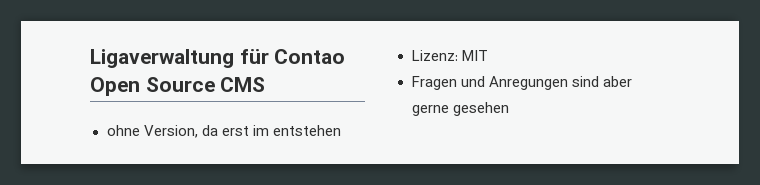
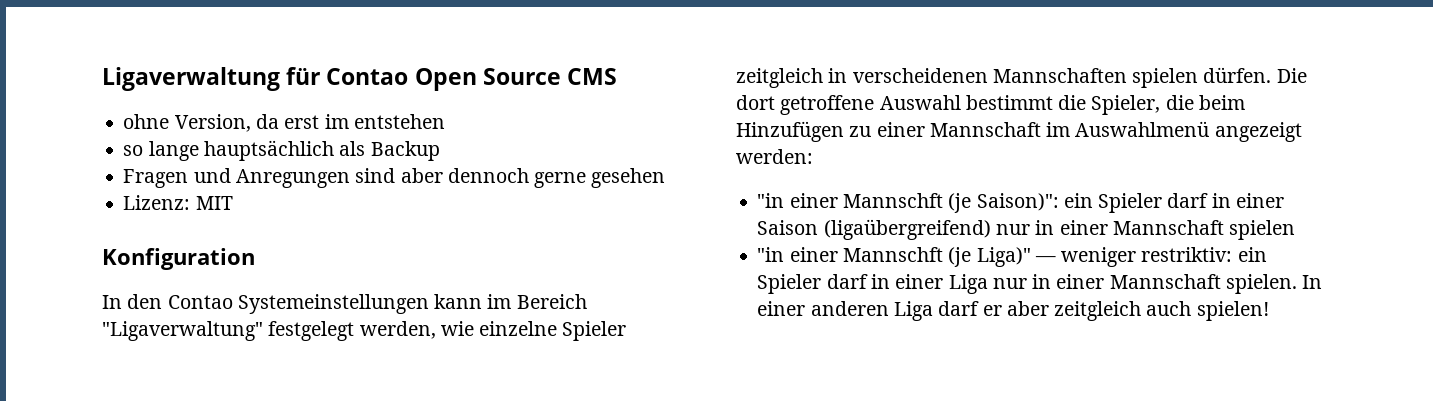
[411,50,488,61] Lizenz: MIT -> [123,140,440,161] so lange hauptsächlich als Backup
(632, 81) none -> [447,168,529,183] dennoch
(509, 109) none -> [123,195,233,210] [102,248,255,270] [102,294,587,314] [102,321,627,341] [736,67,1307,88] [736,95,1245,115] [736,121,1302,142] [736,149,813,164] [757,193,1284,213] [757,219,1296,240] [757,247,1267,267] [757,274,1323,294] [757,301,1269,321] // Lizenz: MIT // Konfiguration // In den Contao Systemeinstellungen kann im Bereich "Ligaverwaltung" festgelegt werden, wie einzelne Spieler zeitgleich in verscheidenen Mannschaften spielen dürfen. Die dort getroffene Auswahl bestimmt die Spieler, die beim Hinzufügen zu einer Mannschaft im Auswahlmenü angezeigt werden: // "in einer Mannschft (je Saison)": ein Spieler darf in einer Saison (ligaübergreifend) nur in einer Mannschaft spielen // "in einer Mannschft (je Liga)" — weniger restriktiv: ein Spieler darf in einer Liga nur in einer Mannschaft spielen. In einer anderen Liga darf er aber zeitgleich auch spielen!

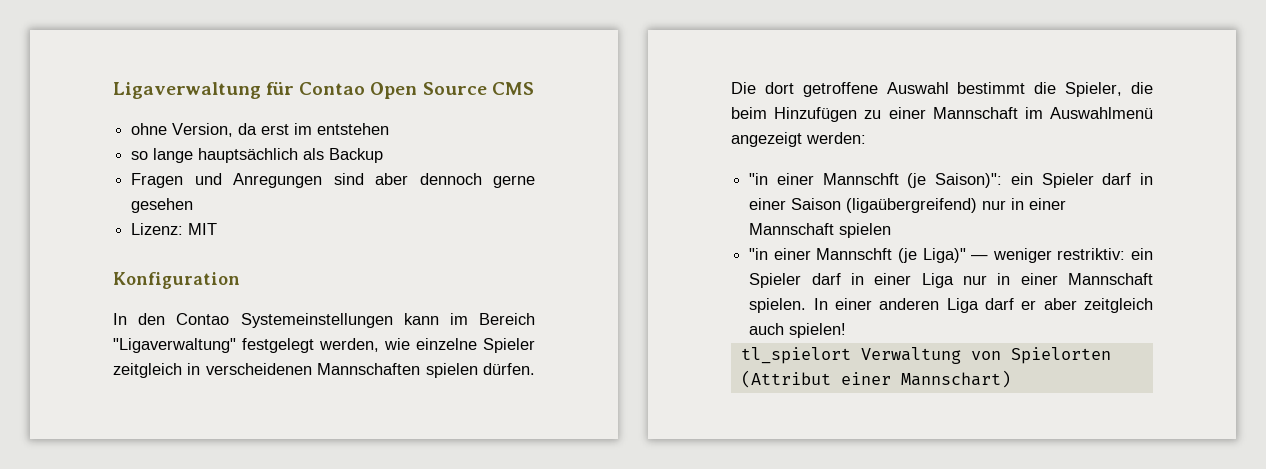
(1269, 311) none -> [740,347,1111,364] [740,370,1011,388] // tl_spielort Verwaltung von Spielorten (Attribut einer Mannschart)

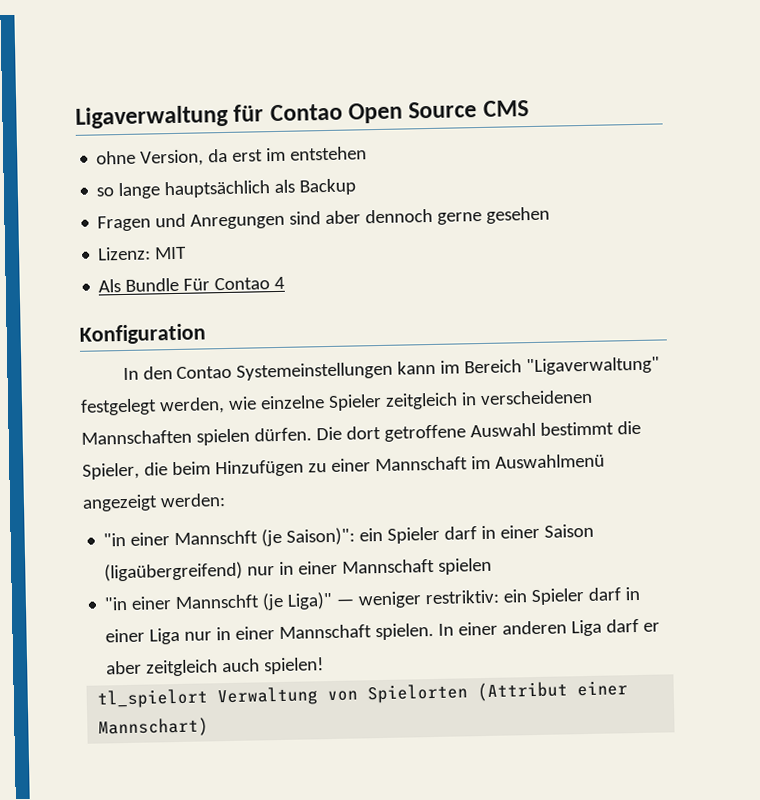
(218, 229) none -> [98,276,286,293] // Als Bundle Für Contao 4

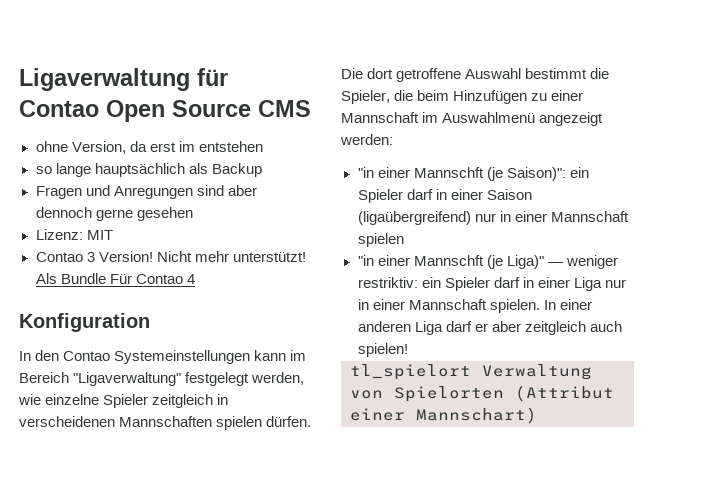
(188, 253) none -> [35,251,306,262] Contao 3 Version! Nicht mehr unterstützt!

